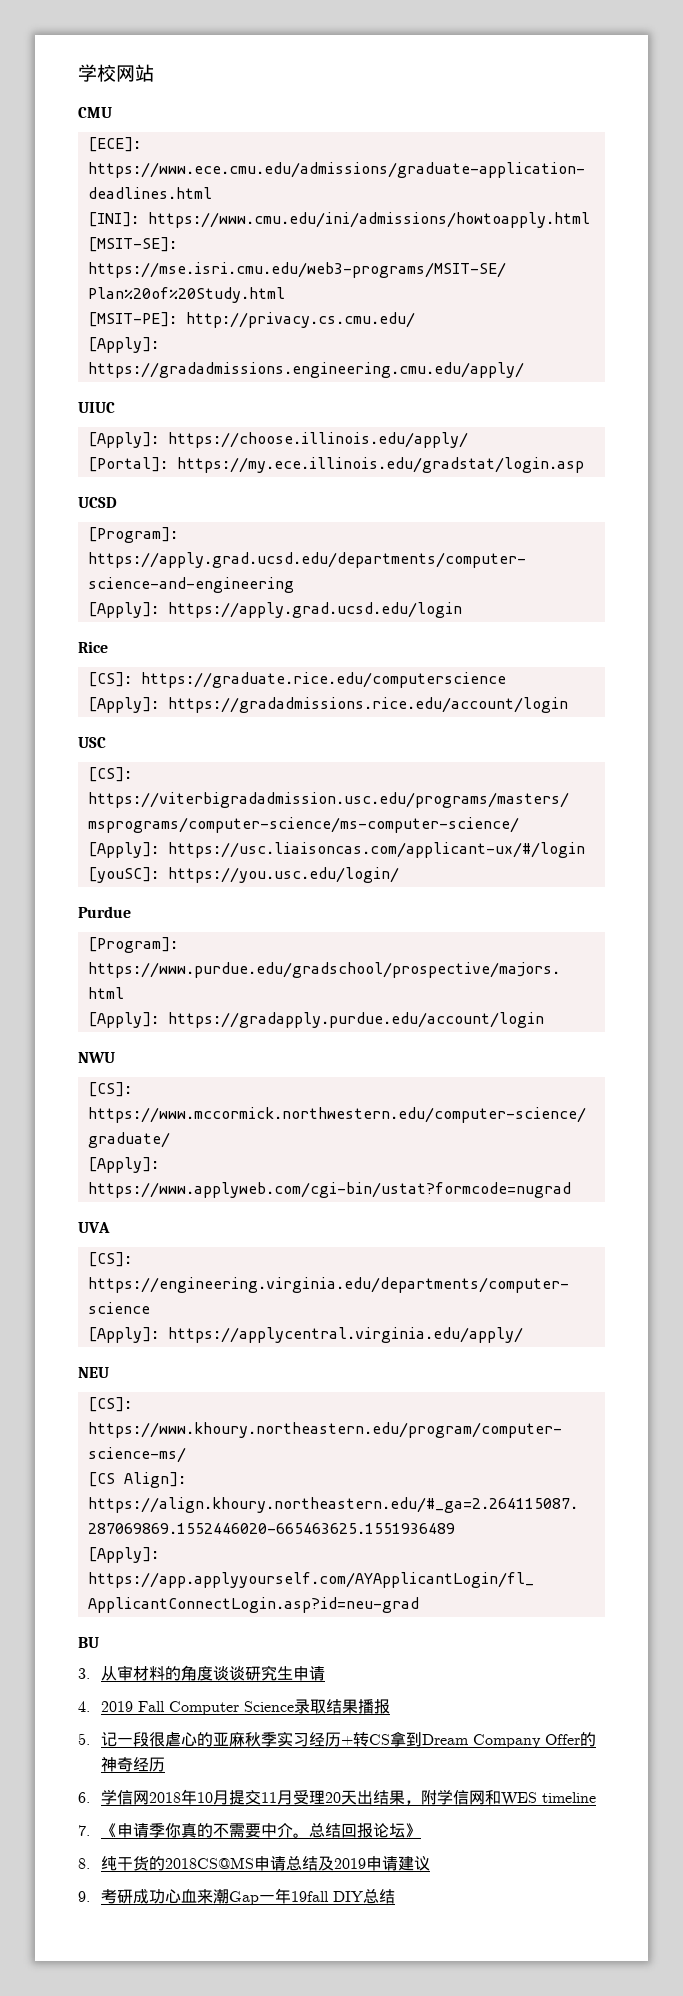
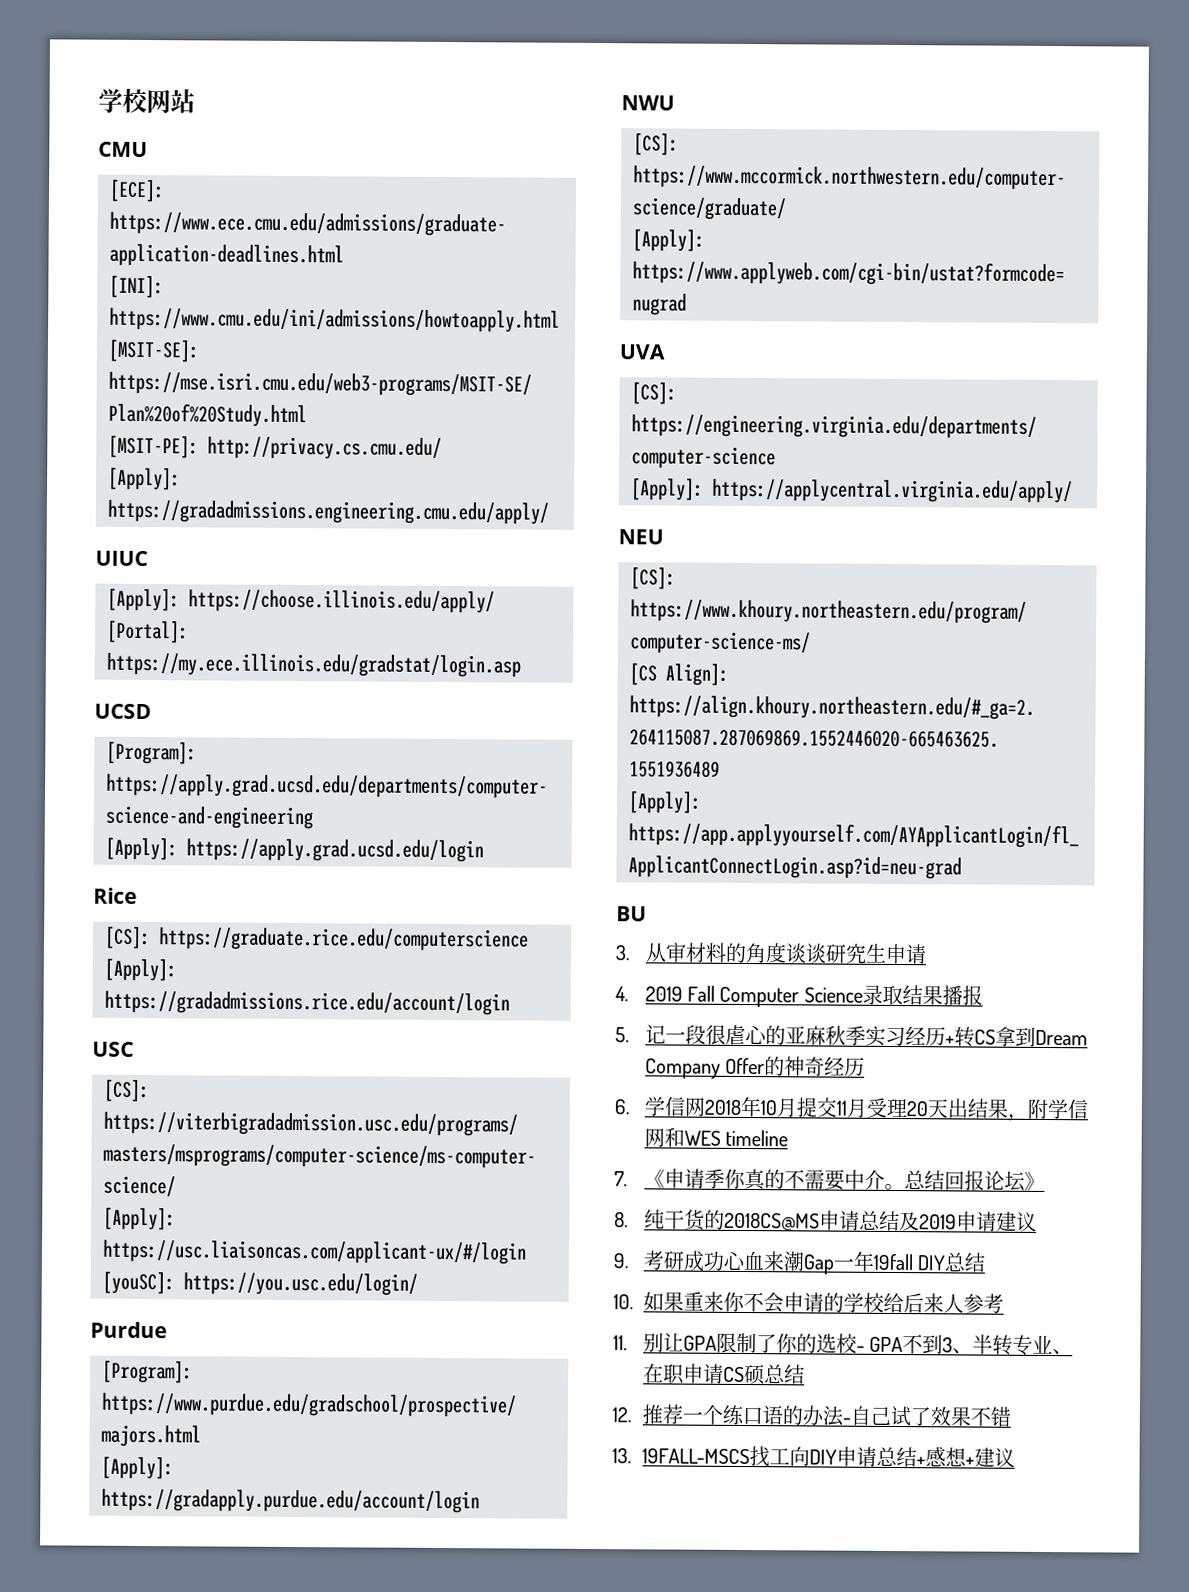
(396, 1896) none -> [613,1291,1004,1314] [613,1332,1073,1356] [642,1363,805,1386] [612,1404,1011,1427] [612,1446,1016,1468] // 10.如果重来你不会申请的学校给后来人参考 // 11.别让GPA限制了你的选校- GPA不到3、半转专业、在职申请CS硕总结 // 12.推荐一个练口语的办法-自己试了效果不错 // 13. 19FALL-MSCS找工向DIY申请总结+感想+建议

